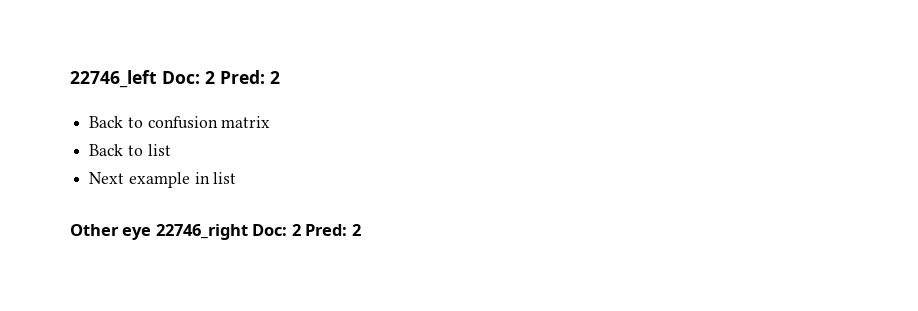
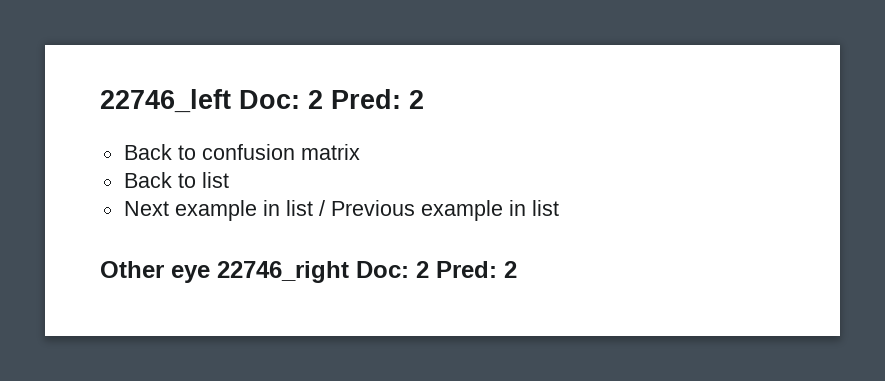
(237, 178) none -> [318,200,559,221] / Previous example in list

